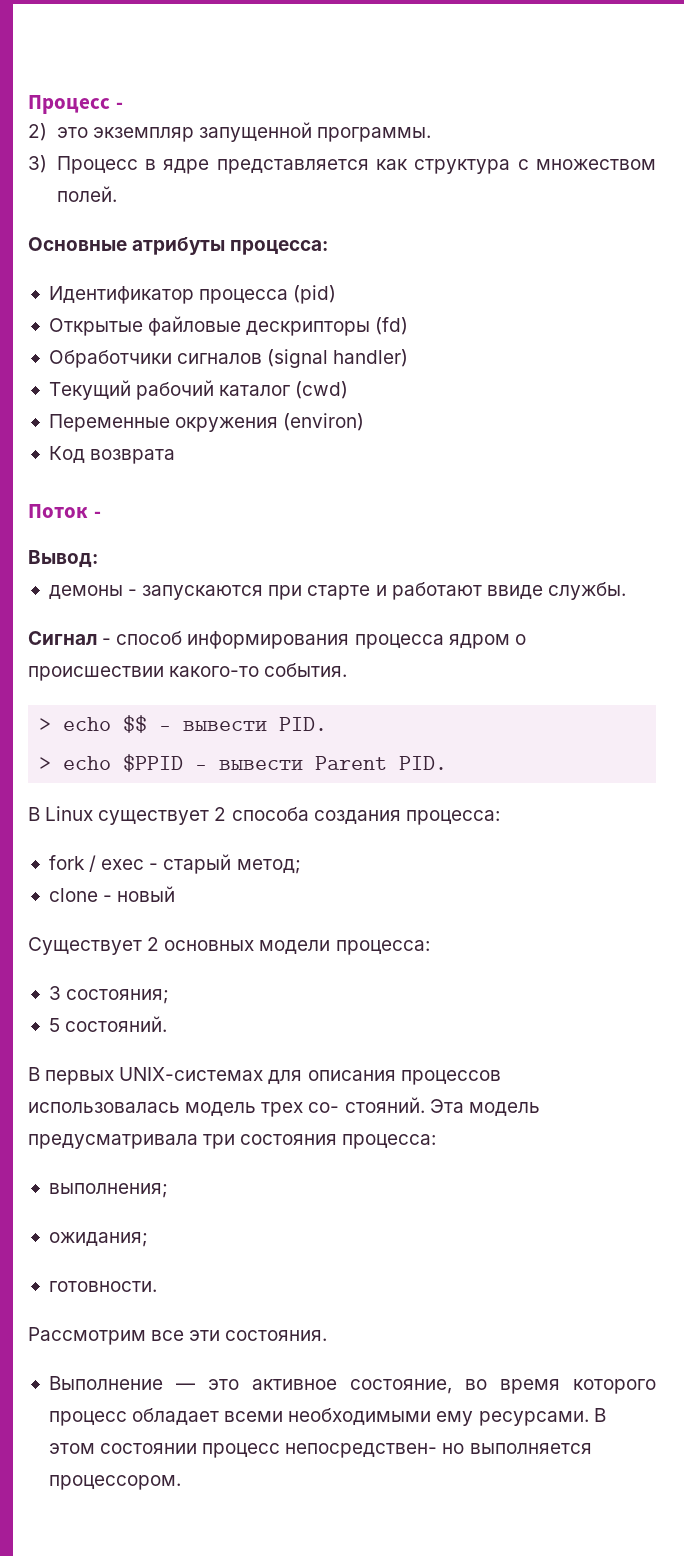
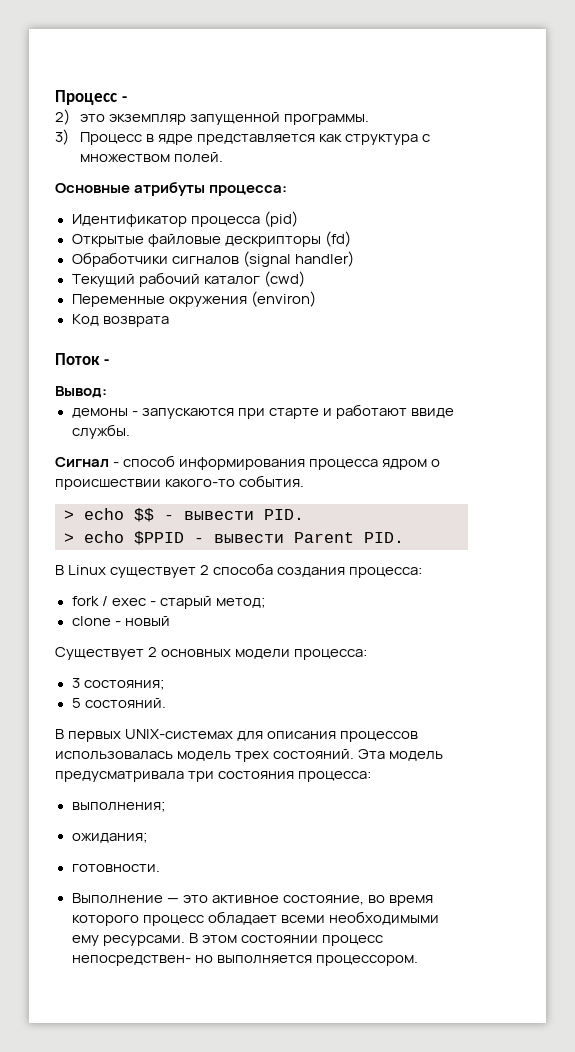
[308,1097,425,1113] со- стояний. -> [273,749,355,759] состояний.
[28,1327,328,1345] // Рассмотрим все эти состояния. -> (160, 868) none

